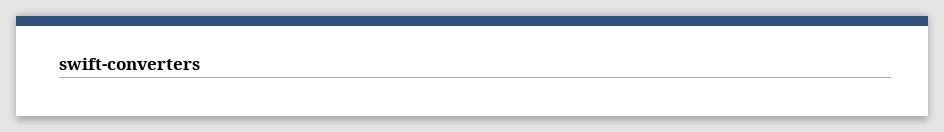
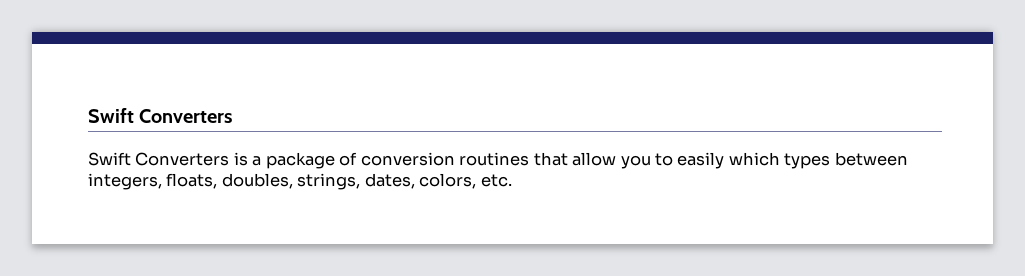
[59,58,200,70] swift-converters -> [88,108,233,123] [88,152,908,169] [88,173,512,190] Swift Converters // Swift Converters is a package of conversion routines that allow you to easily which types between integers, floats, doubles, strings, dates, colors, etc.

